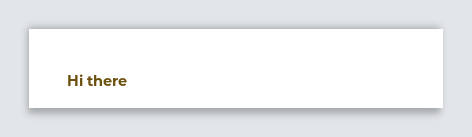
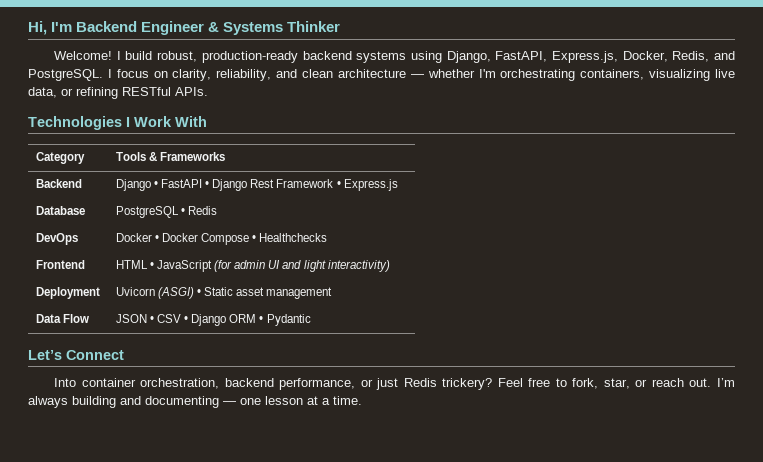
[67,74,127,86] Hi there -> [28,21,341,35] [54,51,735,63] [28,69,736,81] [28,87,208,99] [28,116,207,130] [35,152,85,164] [115,152,225,161] [35,179,82,188] [115,179,398,191] [35,206,85,215] [115,206,217,218] [35,233,78,245] [115,233,328,245] [35,260,85,269] [115,260,390,272] [35,287,100,299] [115,287,333,299] [35,314,89,323] [115,314,311,326] [28,350,124,360] [54,378,735,390] [28,396,362,408] Hi, I'm Backend Engineer & Systems Thinker // Welcome! I build robust, production-ready backend systems using Django, FastAPI, Express.js, Docker, Redis, and PostgreSQL. I focus on clarity, reliability, and clean architecture — whether I'm orchestrating containers, visualizing live data, or refining RESTful APIs. // Technologies I Work With // Category | Tools & Frameworks // Backend | Django • FastAPI • Django Rest Framework • Express.js // Database | PostgreSQL • Redis // DevOps | Docker • Docker Compose • Healthchecks // Frontend | HTML • JavaScript (for admin UI and light interactivity) // Deployment | Uvicorn (ASGI) • Static asset management // Data Flow | JSON • CSV • Django ORM • Pydantic // Let’s Connect // Into container orchestration, backend performance, or just Redis trickery? Feel free to fork, star, or reach out. I’m always building and documenting — one lesson at a time.

